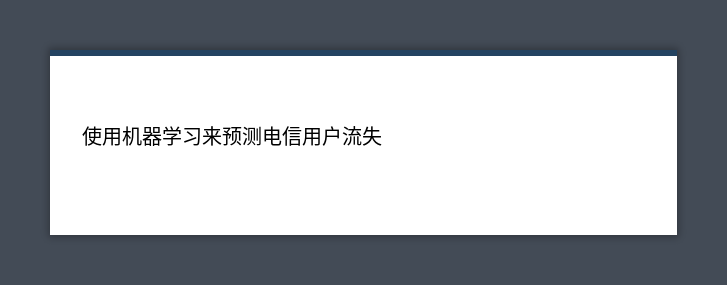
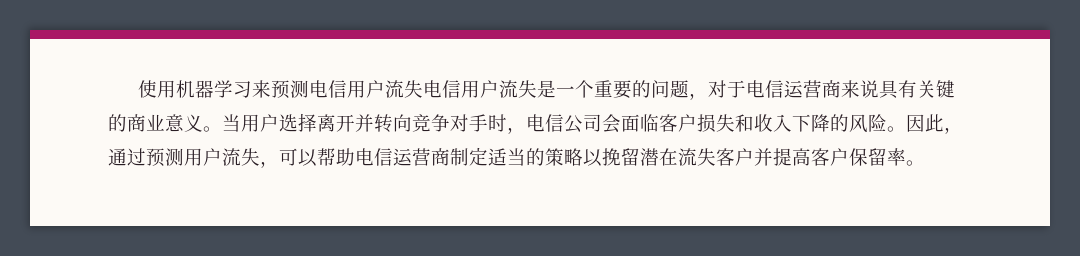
(382, 136) none -> [423,80,956,100] [108,113,963,134] [108,147,925,168] 电信用户流失是一个重要的问题，对于电信运营商来说具有关键的商业意义。当用户选择离开并转向竞争对手时，电信公司会面临客户损失和收入下降的风险。因此，通过预测用户流失，可以帮助电信运营商制定适当的策略以挽留潜在流失客户并提高客户保留率。

